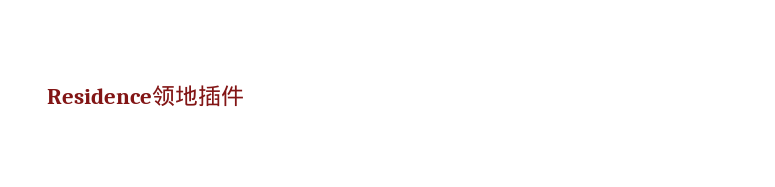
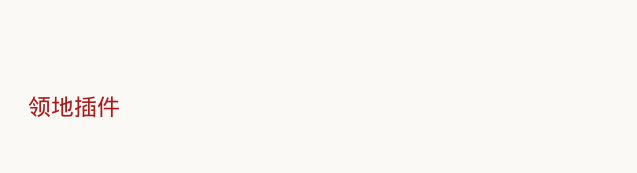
[47,88,152,104] Residence -> (28, 107) none

